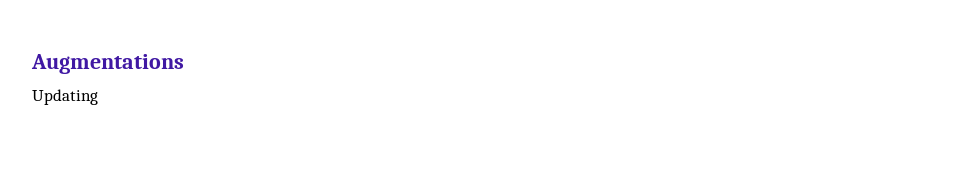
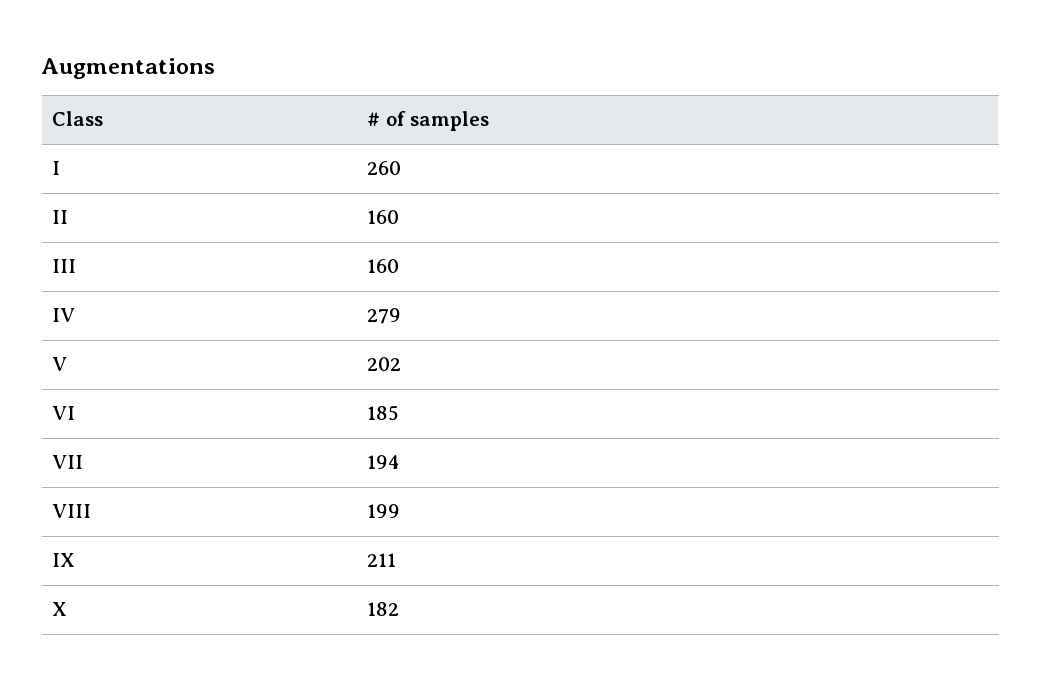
[32,89,98,105] // Updating -> [52,111,104,126] [367,111,490,131] [52,161,61,175] [367,161,402,175] [52,210,69,224] [367,210,400,224] [52,259,77,273] [367,259,400,273] [52,308,76,322] [367,308,402,324] [52,357,68,371] [367,357,402,371] [52,406,76,420] [367,405,400,421] [52,455,84,469] [367,455,401,469] [52,504,92,518] [367,504,401,518] [52,553,76,567] [367,553,397,567] [52,602,68,616] [367,602,400,616] // Class | # of samples // I | 260 // II | 160 // III | 160 // IV | 279 // V | 202 // VI | 185 // VII | 194 // VIII | 199 // IX | 211 // X | 182

